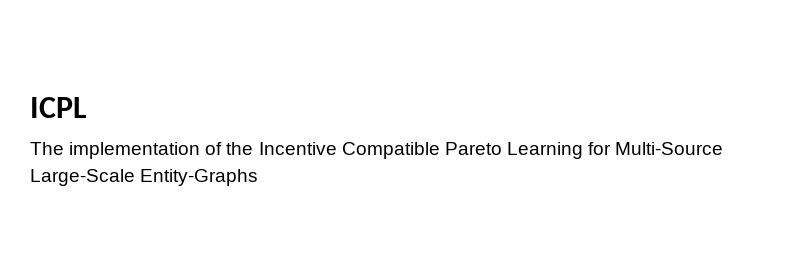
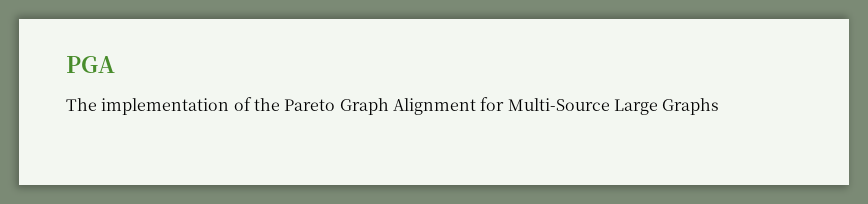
[30,97,87,118] ICPL -> [66,56,115,73] PGA
[258,142,724,159] [30,169,259,186] Incentive Compatible Pareto Learning for Multi-Source Large-Scale Entity-Graphs -> [284,97,720,115] Pareto Graph Alignment for Multi-Source Large Graphs

